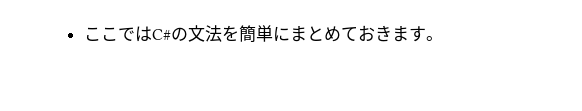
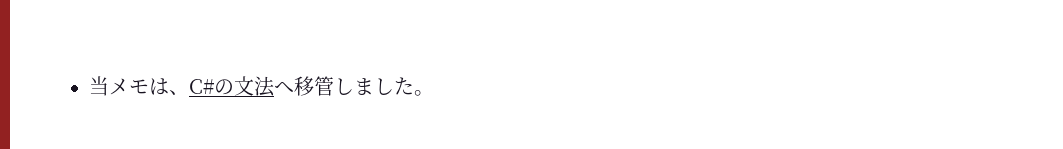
[83,25,426,43] ここではC#の文法を簡単にまとめておきます -> [89,76,414,97] 当メモは、C#の文法へ移管しました

